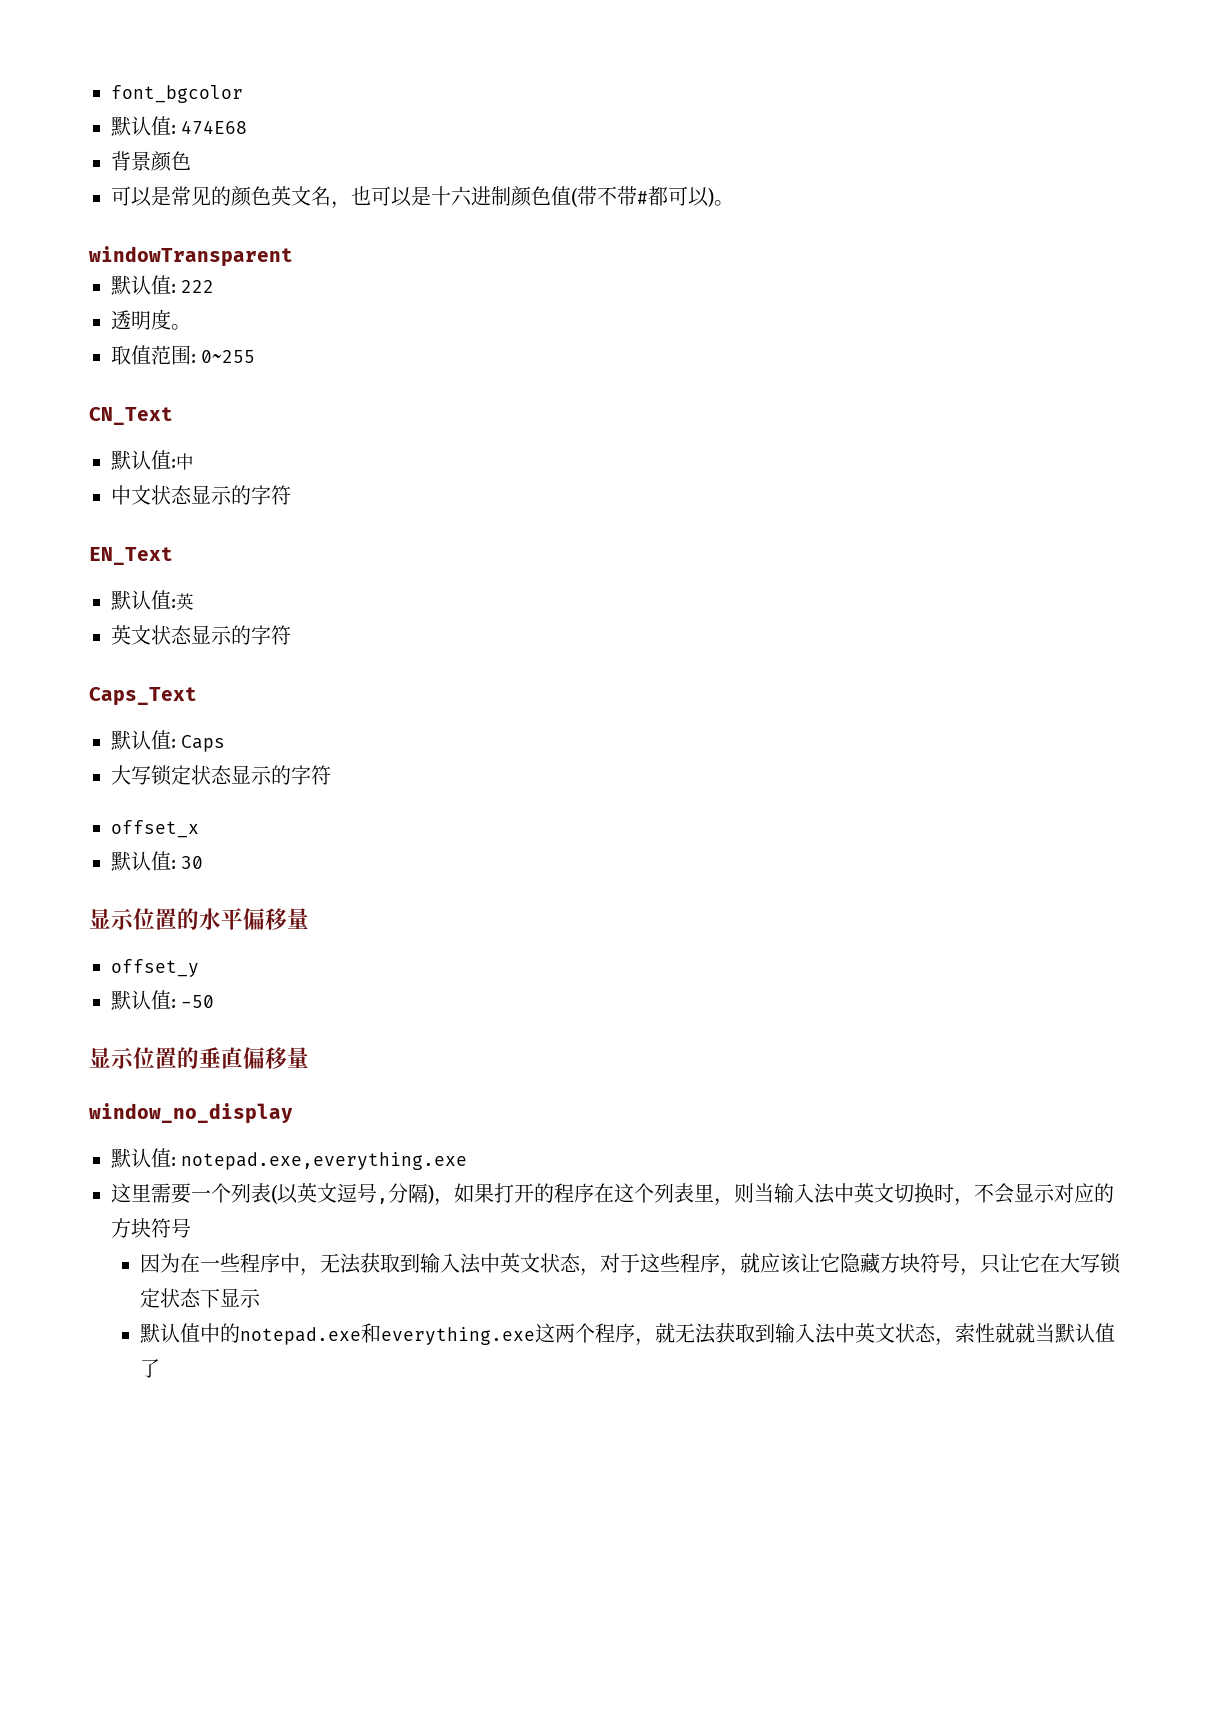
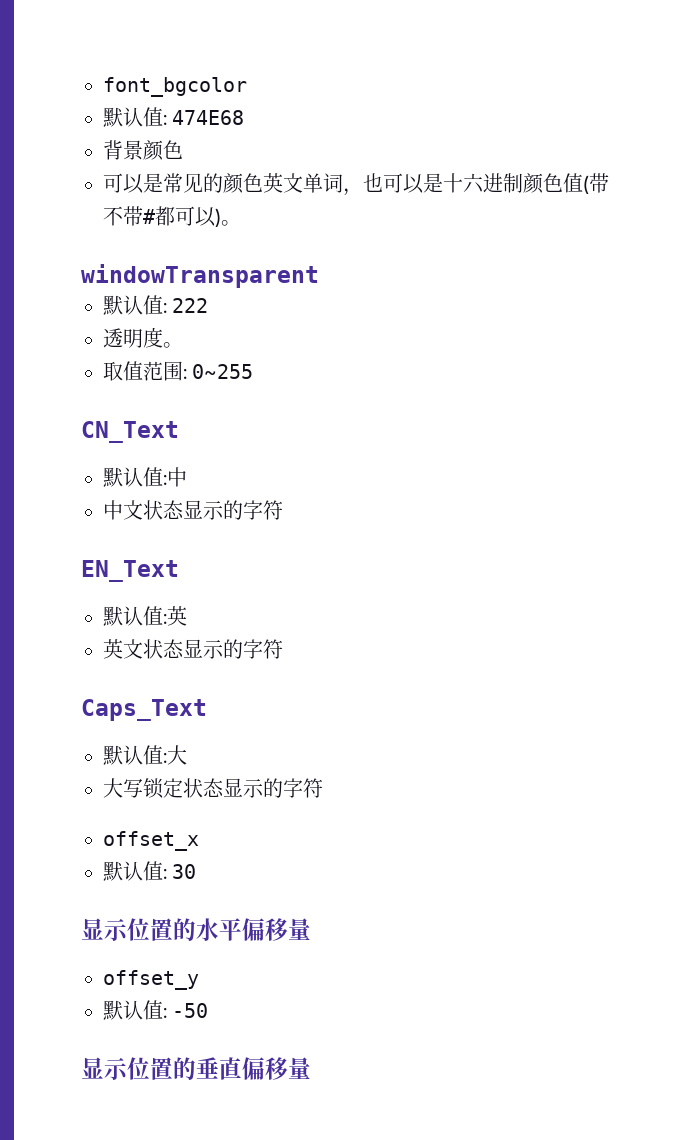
[311,186,331,206] 名 -> [303,173,343,193] 单词
[181,735,226,752] Caps -> [167,745,187,765] 大
[89,1103,293,1124] [111,1148,468,1170] [111,1183,1114,1206] [111,1218,191,1238] [140,1253,1122,1276] [140,1288,262,1308] [140,1323,1116,1346] [140,1359,161,1378] // window_no_display // 默认值: notepad.exe,everything.exe // 这里需要一个列表(以英文逗号,分隔)，如果打开的程序在这个列表里，则当输入法中英文切换时，不会显示对应的方块符号 // 因为在一些程序中，无法获取到输入法中英文状态，对于这些程序，就应该让它隐藏方块符号，只让它在大写锁定状态下显示 // 默认值中的notepad.exe和everything.exe这两个程序，就无法获取到输入法中英文状态，索性就就当默认值了 -> (311, 1068) none

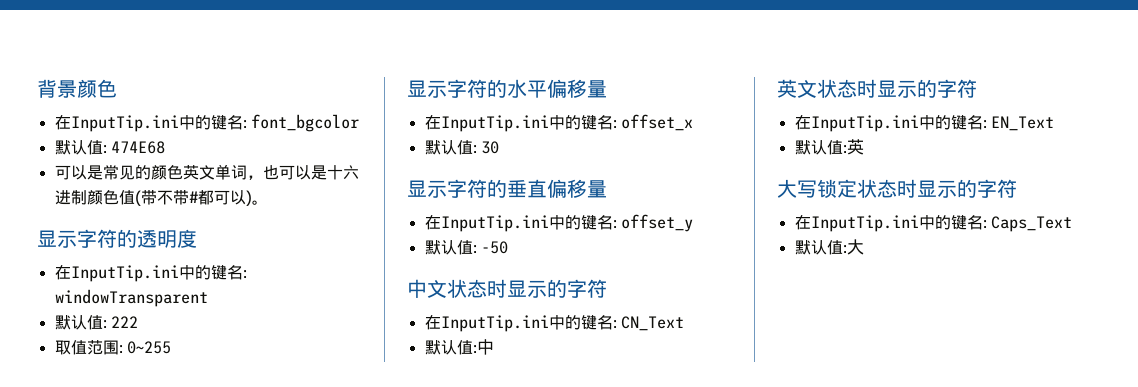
(103, 87) none -> [37,79,117,98] [54,115,247,132] 背景颜色 // 在InputTip.ini中的键名:
[103,140,183,161] // 背景颜色 -> (165, 147) none
(241, 223) none -> [37,229,197,248] [54,265,247,282] 显示字符的透明度 // 在InputTip.ini中的键名:
[103,327,183,348] // 透明度。 -> (138, 322) none
[81,421,179,443] [103,467,187,487] [103,500,283,520] [81,560,179,582] [103,606,187,626] [103,639,283,659] [81,699,207,721] [103,745,187,765] [103,778,323,799] CN_Text // 默认值:中 // 中文状态显示的字符 // EN_Text // 默认值:英 // 英文状态显示的字符 // Caps_Text // 默认值:大 // 大写锁定状态显示的字符 // -> [407,79,607,98] [424,115,617,132] 显示字符的水平偏移量 // 在InputTip.ini中的键名:
[127,918,311,941] 位置的水平偏移量 // -> [447,179,607,198] [424,215,617,232] 字符的垂直偏移量 // 在InputTip.ini中的键名:
[81,1057,311,1080] 显示位置的垂直偏移量 -> [407,279,607,298] [424,315,684,332] [424,339,494,355] [777,79,977,98] [794,115,1054,132] [794,139,864,155] [777,179,1017,198] [794,215,1072,232] [794,239,864,255] 中文状态时显示的字符 // 在InputTip.ini中的键名: CN_Text // 默认值:中 // 英文状态时显示的字符 // 在InputTip.ini中的键名: EN_Text // 默认值:英 // 大写锁定状态时显示的字符 // 在InputTip.ini中的键名: Caps_Text // 默认值:大

